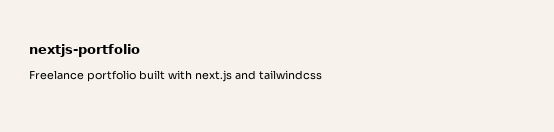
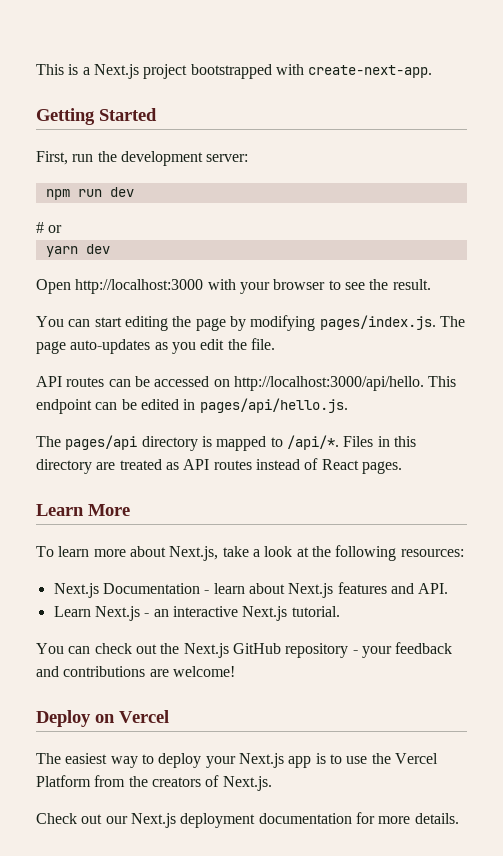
[29,44,140,57] [29,70,322,82] nextjs-portfolio // Freelance portfolio built with next.js and tailwindcss -> [36,64,433,79] [36,108,157,125] [36,151,249,166] [45,187,134,200] [36,222,63,233] [45,244,110,257] [36,279,431,294] [36,315,465,331] [36,338,275,354] [36,376,457,391] [36,398,348,414] [36,435,416,451] [36,458,402,474] [36,504,130,516] [36,545,464,561] [53,582,449,598] [53,606,340,621] [36,642,453,658] [36,666,235,677] [36,710,169,727] [36,753,438,768] [36,775,272,791] [36,812,459,828] This is a Next.js project bootstrapped with create-next-app. // Getting Started // First, run the development server: // npm run dev // # or // yarn dev // Open http://localhost:3000 with your browser to see the result. // You can start editing the page by modifying pages/index.js. The page auto-updates as you edit the file. // API routes can be accessed on http://localhost:3000/api/hello. This endpoint can be edited in pages/api/hello.js. // The pages/api directory is mapped to /api/*. Files in this directory are treated as API routes instead of React pages. // Learn More // To learn more about Next.js, take a look at the following resources: // Next.js Documentation - learn about Next.js features and API. // Learn Next.js - an interactive Next.js tutorial. // You can check out the Next.js GitHub repository - your feedback and contributions are welcome! // Deploy on Vercel // The easiest way to deploy your Next.js app is to use the Vercel Platform from the creators of Next.js. // Check out our Next.js deployment documentation for more details.

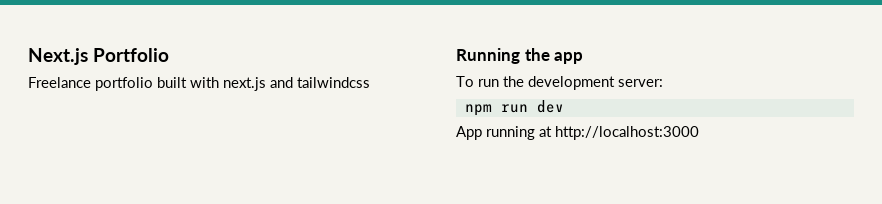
[36,64,433,79] [36,108,157,125] [36,151,68,165] This is a Next.js project bootstrapped with create-next-app. // Getting Started // First, -> [28,48,169,65] [28,77,370,91] [456,48,584,64] [456,76,474,87] Next.js Portfolio // Freelance portfolio built with next.js and tailwindcss // Running the app // To
[36,222,63,233] [45,244,110,257] [36,279,431,294] [36,315,465,331] [36,338,275,354] [36,376,457,391] [36,398,348,414] [36,435,416,451] [36,458,402,474] [36,504,130,516] [36,545,464,561] [53,582,449,598] [53,606,340,621] [36,642,453,658] [36,666,235,677] [36,710,169,727] [36,753,438,768] [36,775,272,791] [36,812,459,828] # or // yarn dev // Open http://localhost:3000 with your browser to see the result. // You can start editing the page by modifying pages/index.js. The page auto-updates as you edit the file. // API routes can be accessed on http://localhost:3000/api/hello. This endpoint can be edited in pages/api/hello.js. // The pages/api directory is mapped to /api/*. Files in this directory are treated as API routes instead of React pages. // Learn More // To learn more about Next.js, take a look at the following resources: // Next.js Documentation - learn about Next.js features and API. // Learn Next.js - an interactive Next.js tutorial. // You can check out the Next.js GitHub repository - your feedback and contributions are welcome! // Deploy on Vercel // The easiest way to deploy your Next.js app is to use the Vercel Platform from the creators of Next.js. // Check out our Next.js deployment documentation for more details. -> [456,126,699,140] App running at http://localhost:3000

